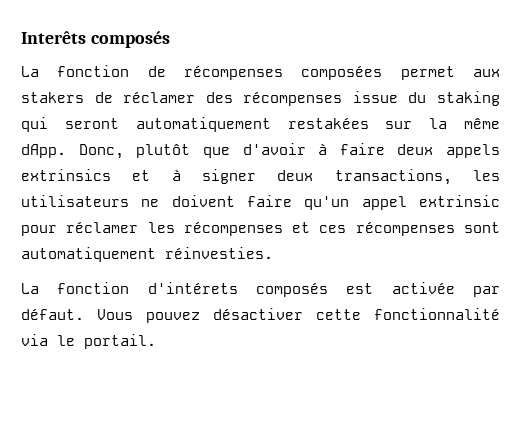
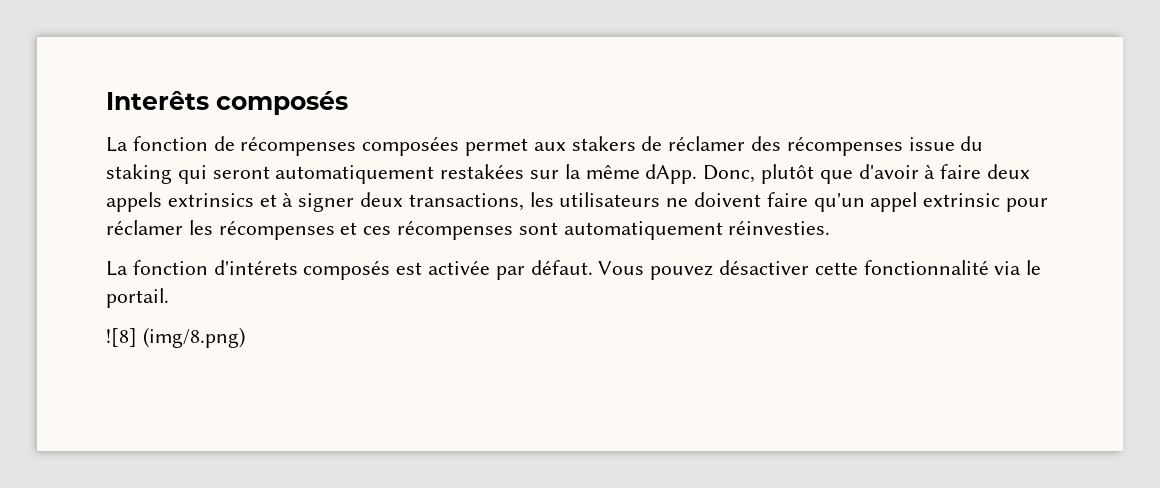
(156, 341) none -> [106,327,245,348] // ![8] (img/8.png)

